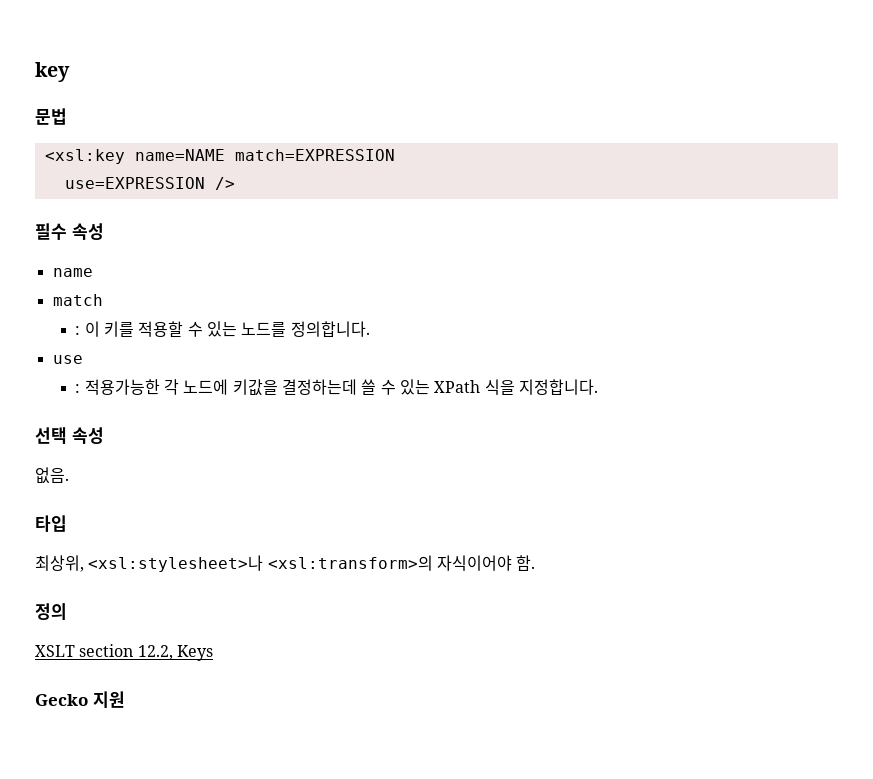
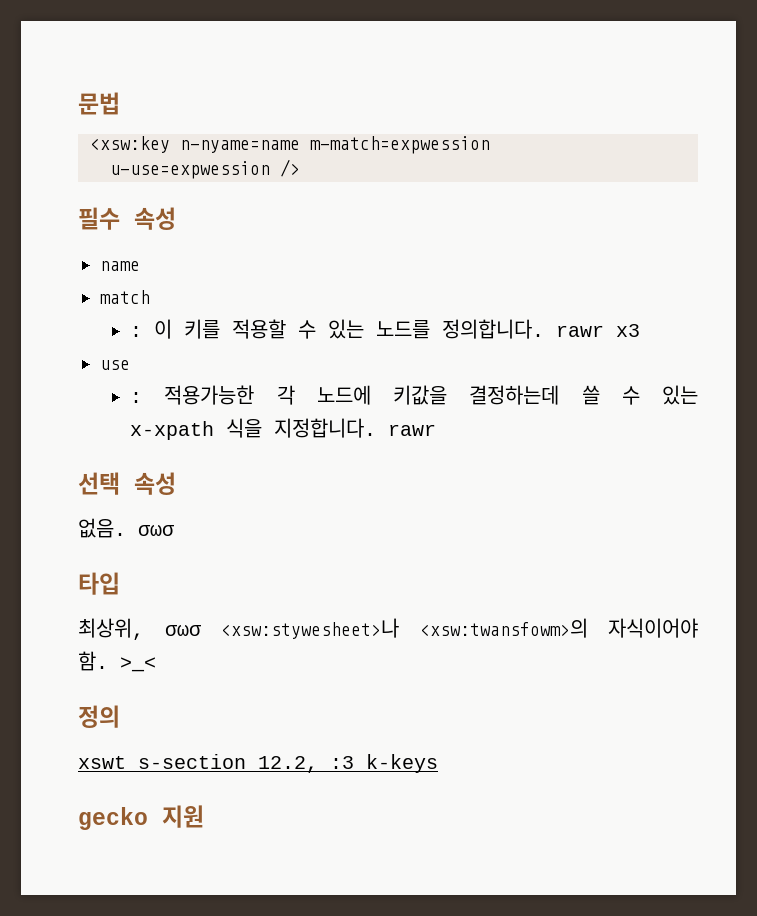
[35,62,70,82] key // -> (78, 103) none
[44,149,395,164] [64,177,205,189] <xsl:key name=NAME match=EXPRESSION // use=EXPRESSION -> [90,136,490,154] [110,161,270,179] <xsw:key n-nyame=name m-match=expwession // u-use=expwession
(370, 329) none -> [556,324,641,337] rawr x3
[434,380,481,393] XPath -> [130,421,215,440] x-xpath
(598, 387) none -> [388,424,437,436] rawr
(69, 475) none -> [138,525,174,536] σωσ
[88,555,433,572] <xsl:stylesheet>나 <xsl:transform>의 -> [164,618,588,639] σωσ <xsw:stywesheet>나 <xsw:twansfowm>의
(536, 563) none -> [120,657,156,672] >_<
[35,644,213,661] [35,694,88,706] XSLT section 12.2, Keys // Gecko -> [78,754,438,773] [78,807,148,830] xswt s-section 12.2, :3 k-keys // gecko

